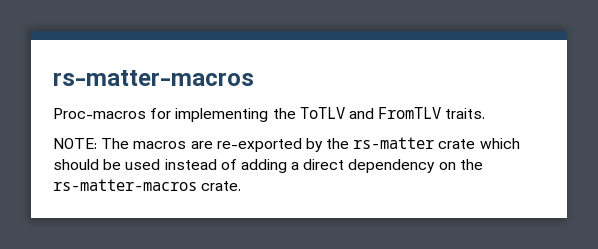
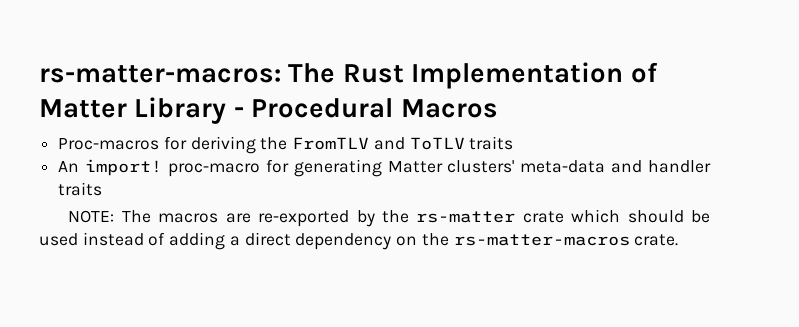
[53,70,254,86] [53,107,486,122] rs-matter-macros // Proc-macros for implementing the ToTLV and FromTLV traits. -> [39,62,658,89] [39,97,498,124] [58,136,514,154] [58,159,711,177] [58,182,103,196] rs-matter-macros: The Rust Implementation of Matter Library - Procedural Macros // Proc-macros for deriving the FromTLV and ToTLV traits // An import! proc-macro for generating Matter clusters' meta-data and handler traits

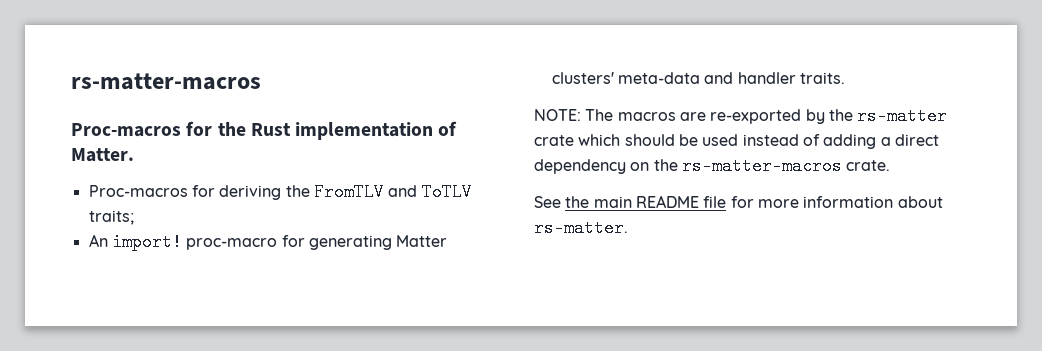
[39,62,658,89] [39,97,498,124] rs-matter-macros: The Rust Implementation of Matter Library - Procedural Macros -> [71,73,261,90] [71,121,458,140] [71,148,134,162] rs-matter-macros // Proc-macros for the Rust implementation of Matter.
[469,136,514,150] traits -> [88,210,134,225] traits;
[58,182,103,196] traits -> [799,72,845,84] traits.
(679, 240) none -> [534,195,943,208] [534,219,628,237] // See the main README file for more information about rs-matter.

